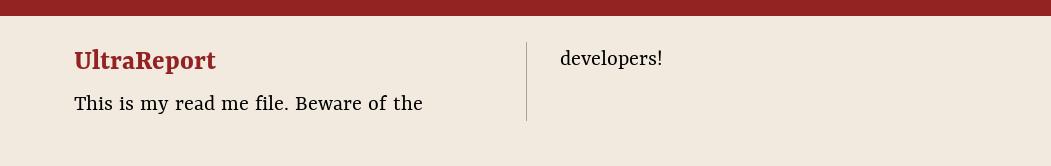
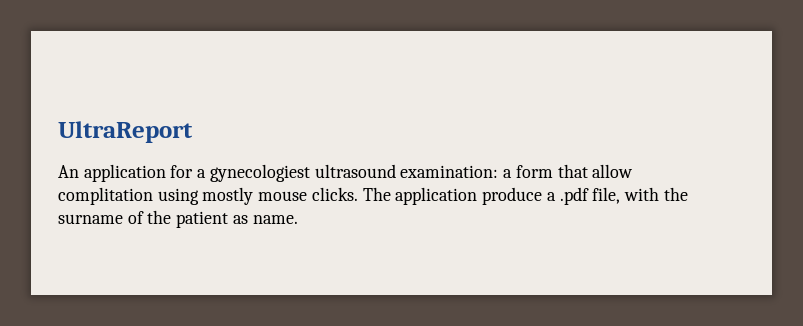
[74,95,423,114] [560,50,663,69] This is my read me file. Beware of the developers! -> [58,164,634,182] [58,187,688,205] [58,210,298,228] An application for a gynecologiest ultrasound examination: a form that allow complitation using mostly mouse clicks. The application produce a .pdf file, with the surname of the patient as name.

